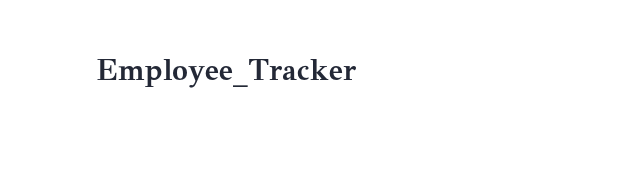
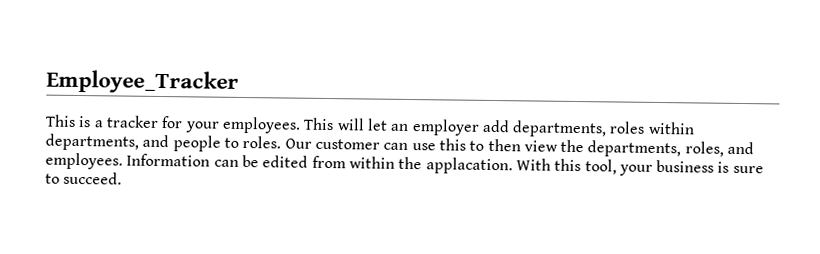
(357, 73) none -> [45,114,695,138] [45,133,755,158] [45,152,764,176] [45,171,123,185] // This is a tracker for your employees. This will let an employer add departments, roles within departments, and people to roles. Our customer can use this to then view the departments, roles, and employees. Information can be edited from within the applacation. With this tool, your business is sure to succeed.

